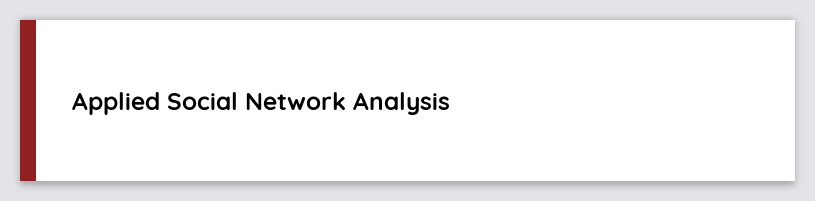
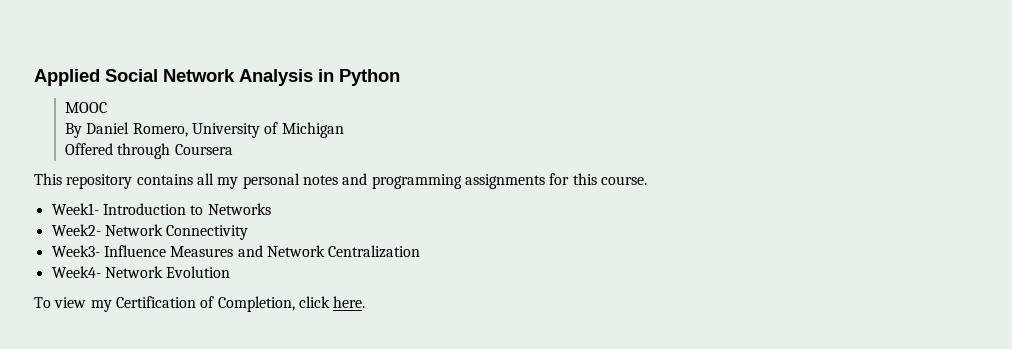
(450, 103) none -> [318,69,400,86] [65,102,108,113] [65,122,344,138] [65,143,233,159] [34,173,647,189] [51,203,271,215] [51,224,249,240] [51,245,421,258] [51,266,231,278] [34,296,366,312] in Python // MOOC // By Daniel Romero, University of Michigan // Offered through Coursera // This repository contains all my personal notes and programming assignments for this course. // Week1- Introduction to Networks // Week2- Network Connectivity // Week3- Influence Measures and Network Centralization // Week4- Network Evolution // To view my Certification of Completion, click here.

